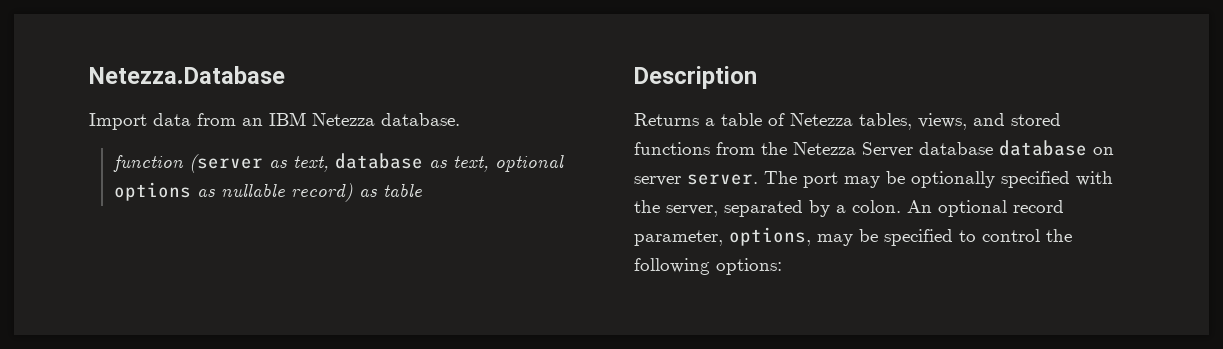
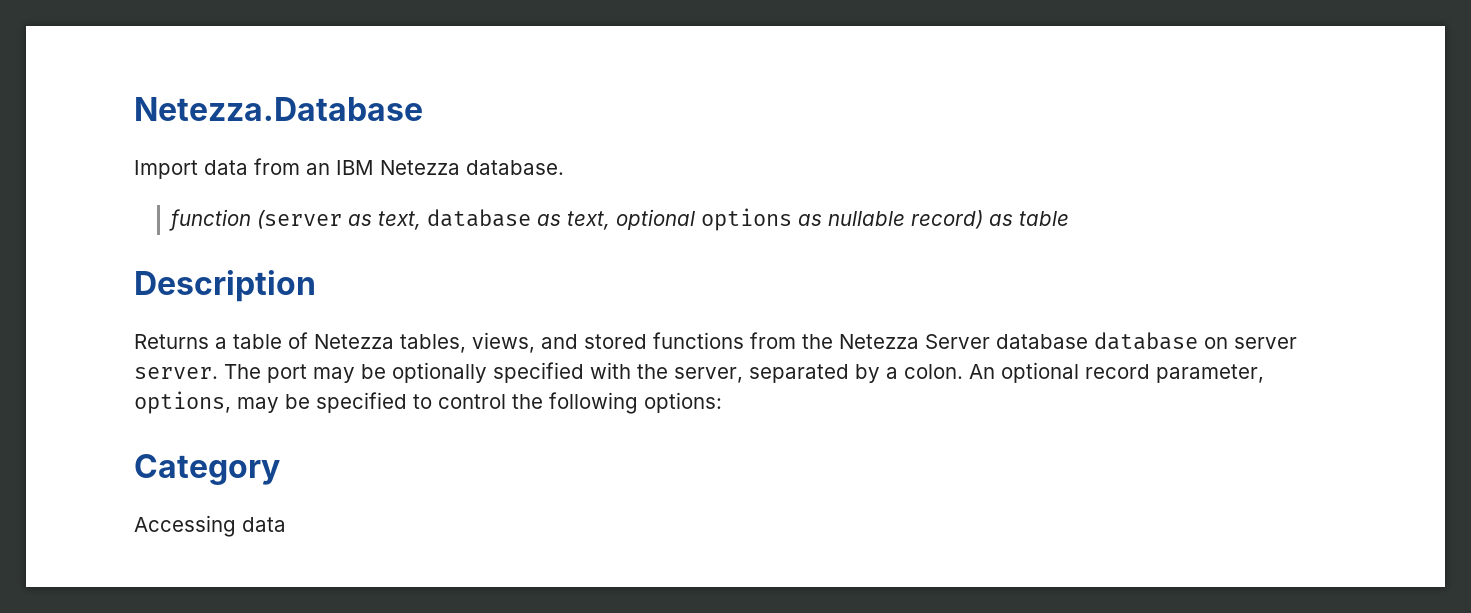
(782, 266) none -> [134,454,280,485] [134,515,286,537] // Category // Accessing data

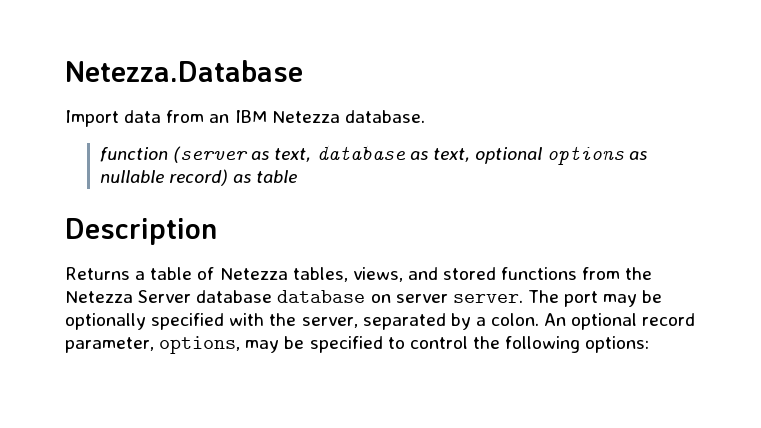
[134,454,280,485] [134,515,286,537] // Category // Accessing data -> (650, 344) none

